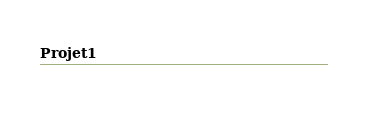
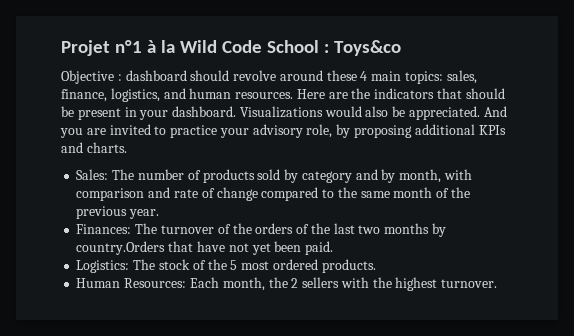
[40,47,97,61] Projet1 -> [61,40,401,56] [61,70,477,84] [61,88,505,102] [61,106,507,120] [60,124,506,138] [61,142,127,153] [76,169,472,183] [76,187,470,201] [76,206,160,219] [76,223,446,237] [76,241,334,255] [76,259,376,273] [76,277,498,291] Projet n°1 à la Wild Code School : Toys&co // Objective : dashboard should revolve around these 4 main topics: sales, finance, logistics, and human resources. Here are the indicators that should be present in your dashboard. Visualizations would also be appreciated. And you are invited to practice your advisory role, by proposing additional KPIs and charts. // Sales: The number of products sold by category and by month, with comparison and rate of change compared to the same month of the previous year. // Finances: The turnover of the orders of the last two months by country.Orders that have not yet been paid. // Logistics: The stock of the 5 most ordered products. // Human Resources: Each month, the 2 sellers with the highest turnover.

